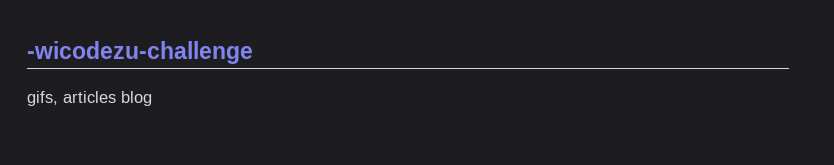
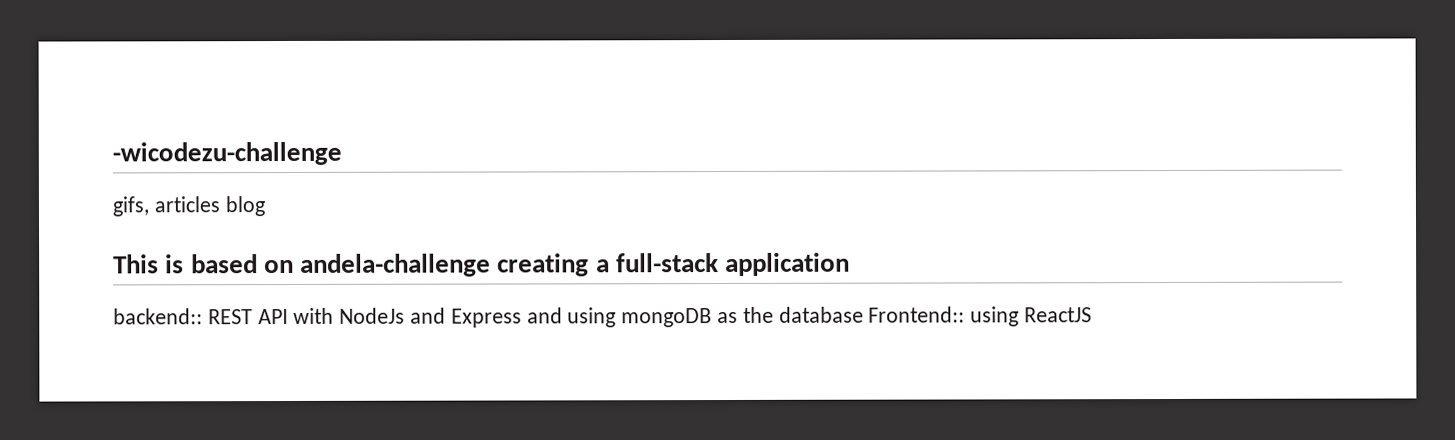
(152, 98) none -> [113,252,851,277] [113,306,1093,328] // This is based on andela-challenge creating a full-stack application // backend:: REST API with NodeJs and Express and using mongoDB as the database Frontend:: using ReactJS

